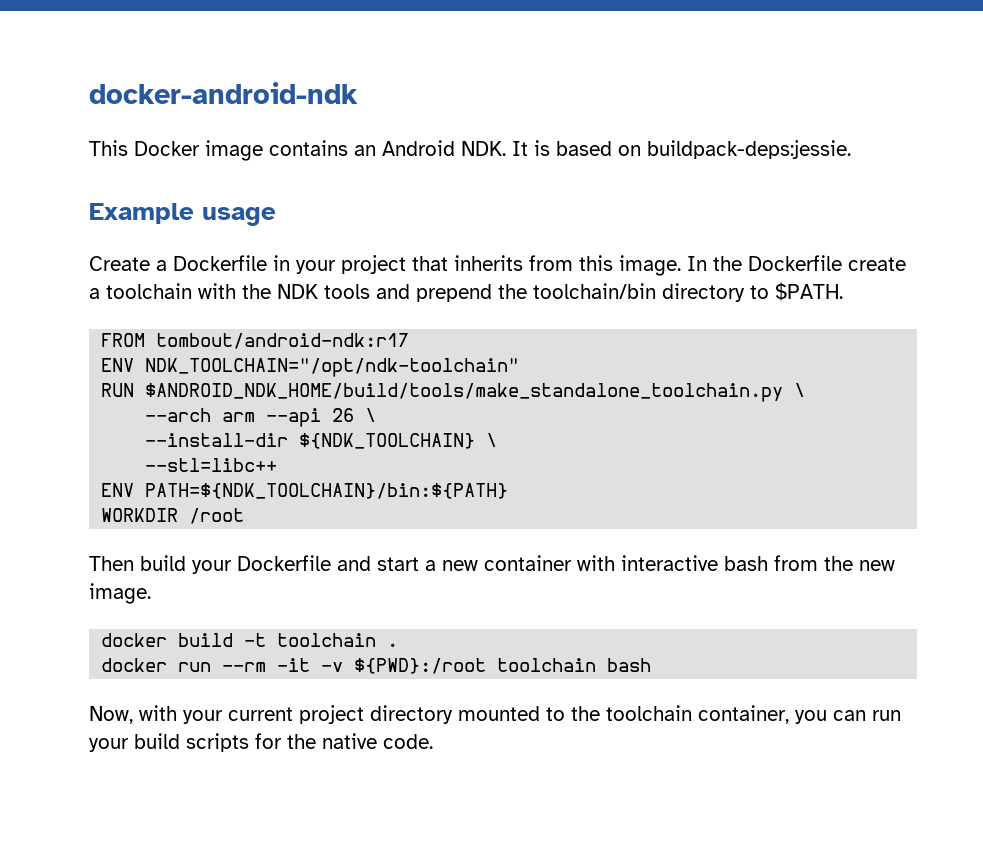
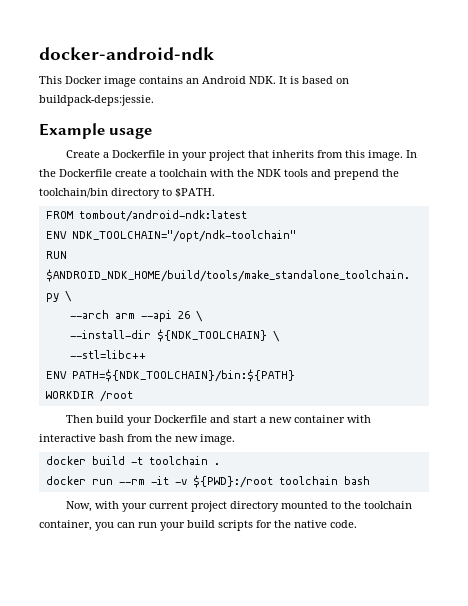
[156,333,410,349] tombout/android-ndk:r17 -> [78,210,247,222] tombout/android-ndk:latest

